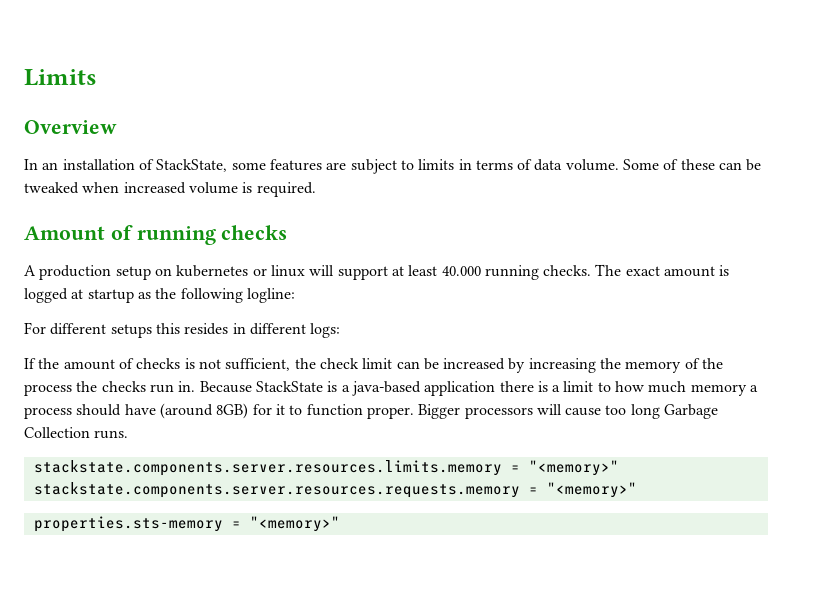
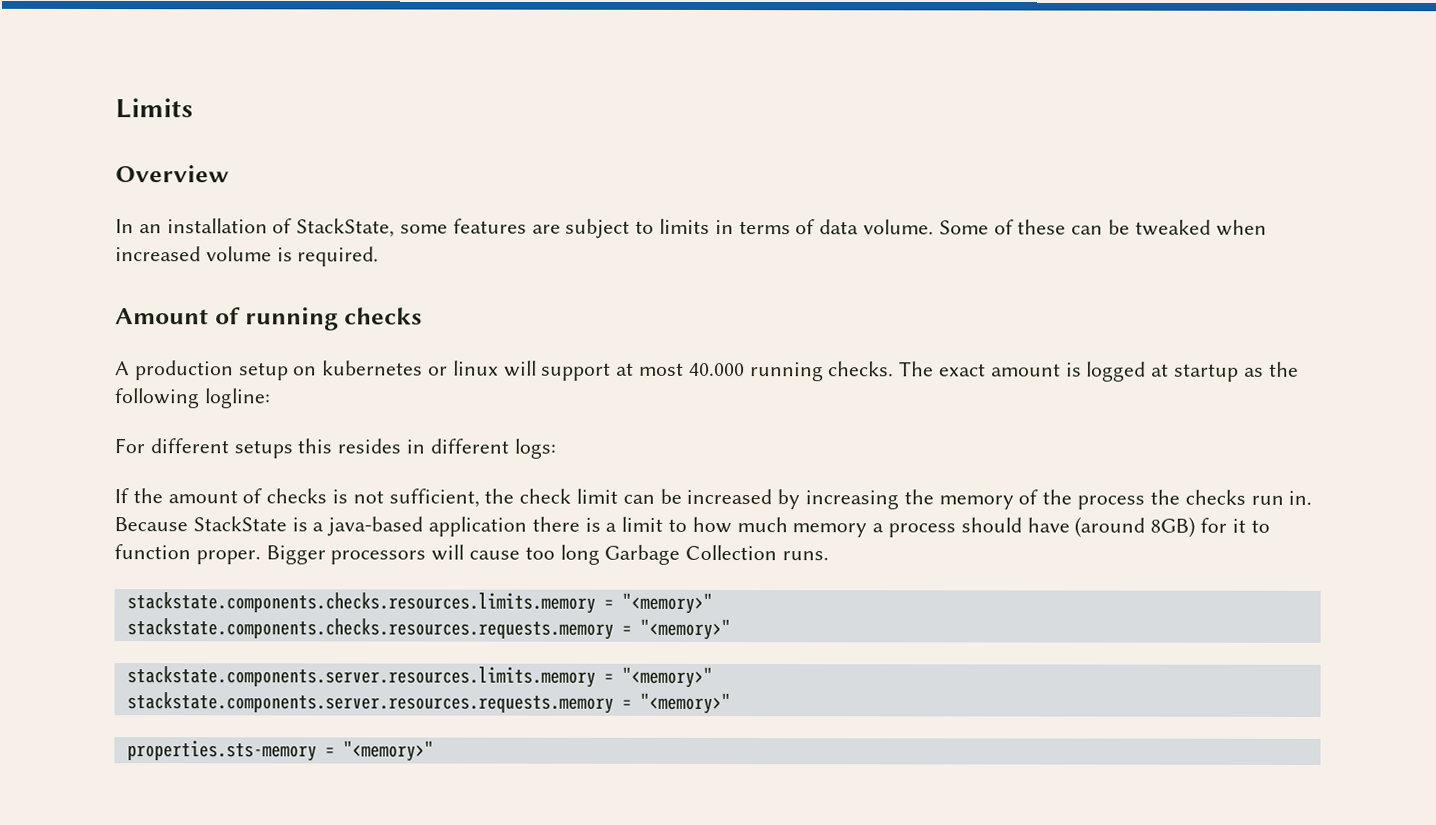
[408,265,438,276] least -> [639,362,685,376] most
(129, 434) none -> [126,592,713,614] [126,618,731,641] // stackstate.components.checks.resources.limits.memory = "<memory>" // stackstate.components.checks.resources.requests.memory = "<memory>"

